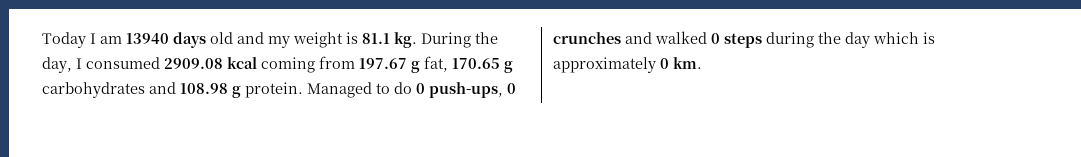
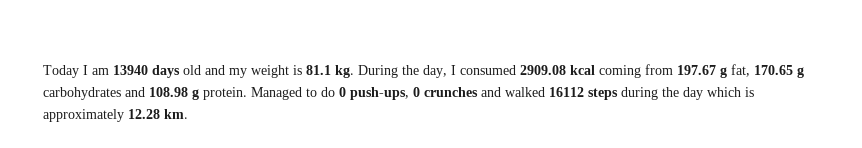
[711,33,720,44] 0 -> [549,87,584,97] 16112
[660,58,669,69] 0 -> [128,109,160,119] 12.28

